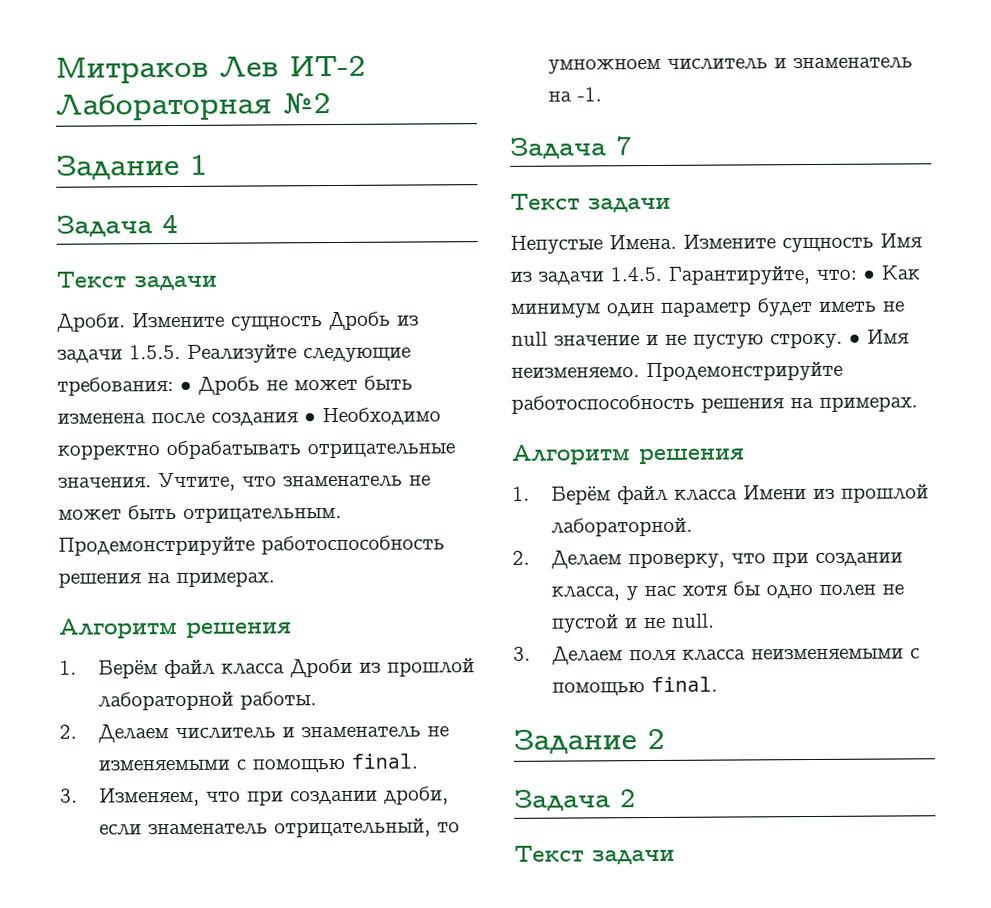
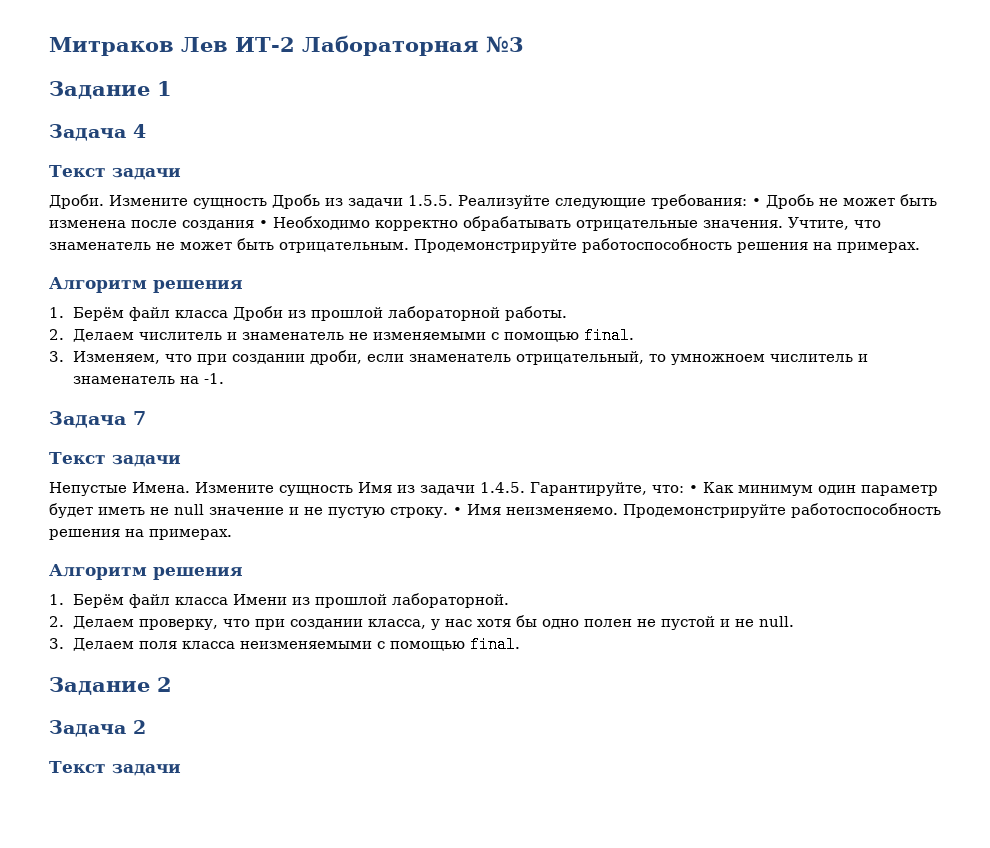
[282,92,331,115] №2 -> [486,36,524,53] №3

